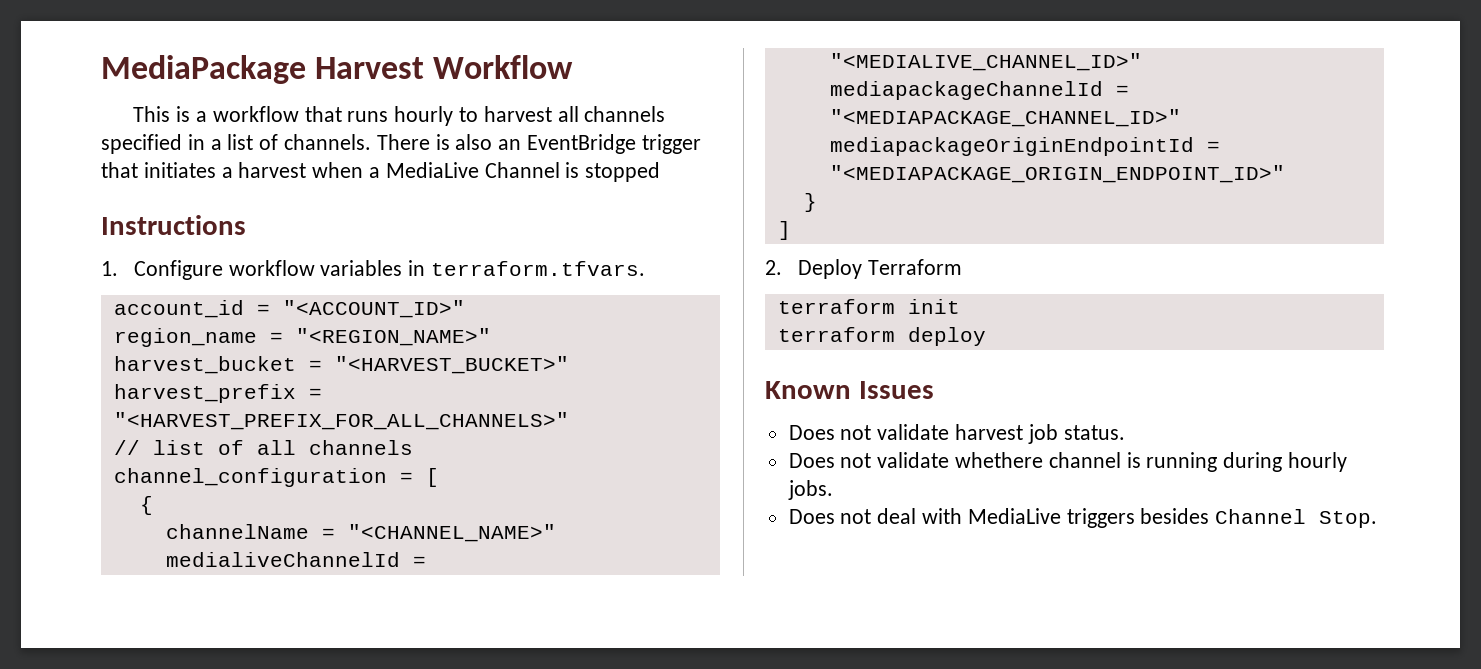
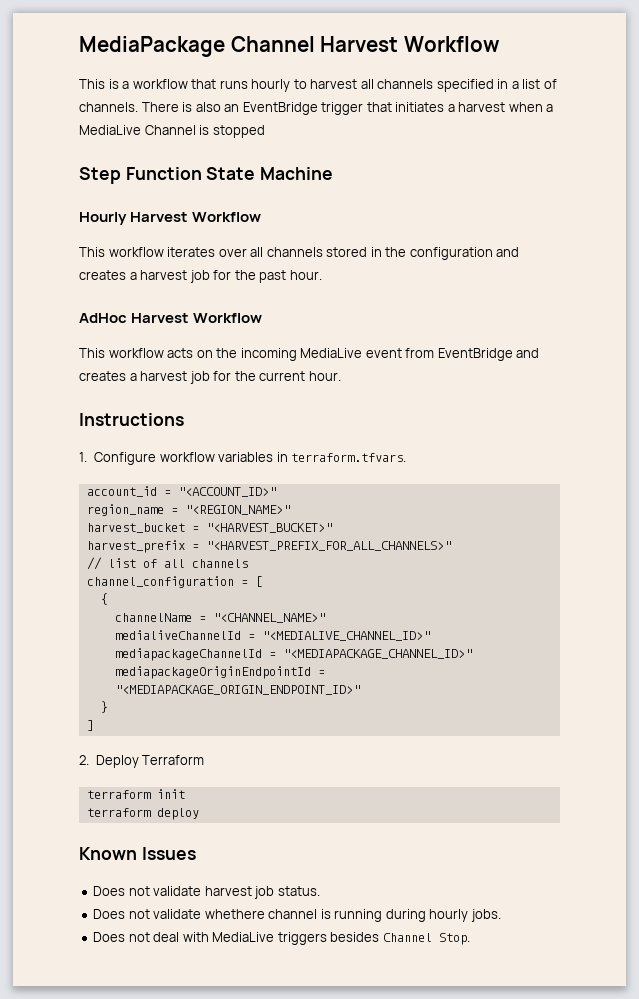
(306, 69) none -> [230,36,315,52] Channel
(661, 172) none -> [79,167,334,184] [79,212,262,225] [79,247,520,260] [79,270,322,283] [79,313,263,323] [79,348,540,361] [79,371,341,384] // Step Function State Machine // Hourly Harvest Workflow // This workflow iterates over all channels stored in the configuration and creates a harvest job for the past hour. // AdHoc Harvest Workflow // This workflow acts on the incoming MediaLive event from EventBridge and creates a harvest job for the current hour.

